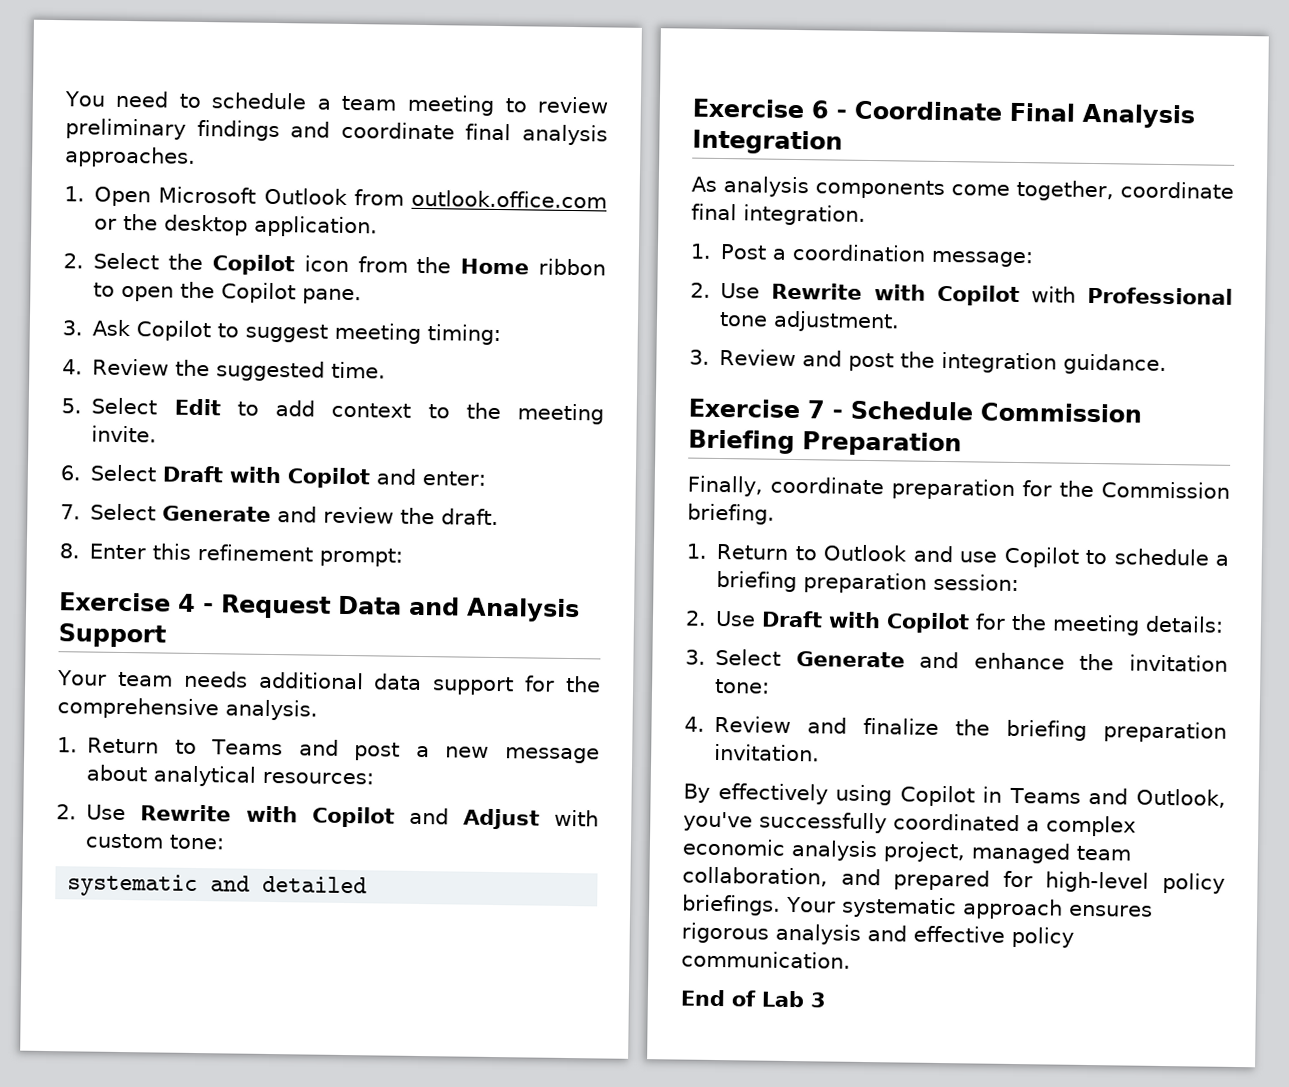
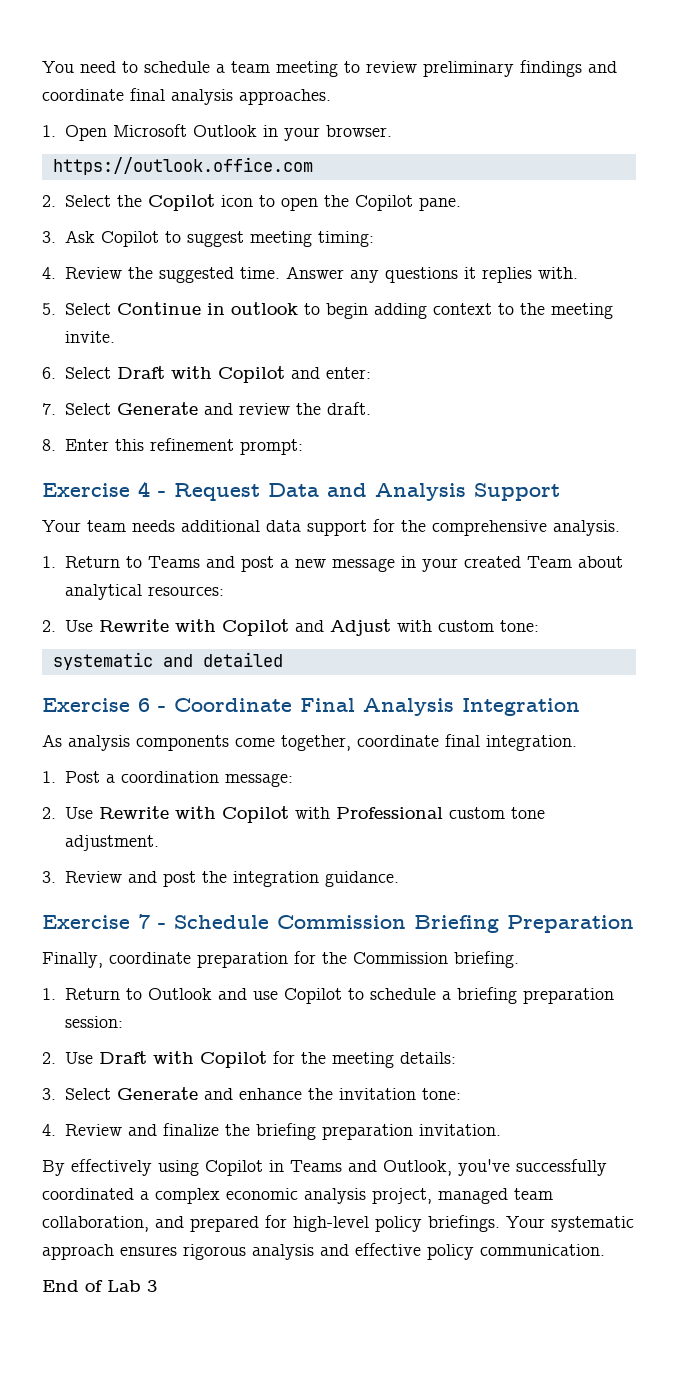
[353,189,607,209] [94,213,379,238] from outlook.office.com or the desktop application. -> [262,125,392,141] [52,157,313,175] in your browser. // https://outlook.office.com
[357,256,606,276] from the Home ribbon -> (253, 201) none
[61,397,315,417] // 5. Select Edit to add -> [285,266,578,283] [42,302,427,319] Answer any questions it replies with. // 5. Select Continue in outlook to begin adding
(600, 755) none -> [400,556,572,572] in your created Team
(1233, 295) none -> [448,807,505,819] custom

